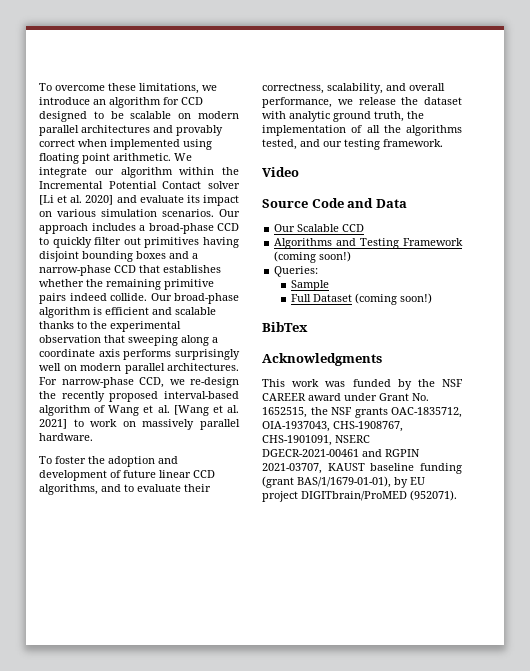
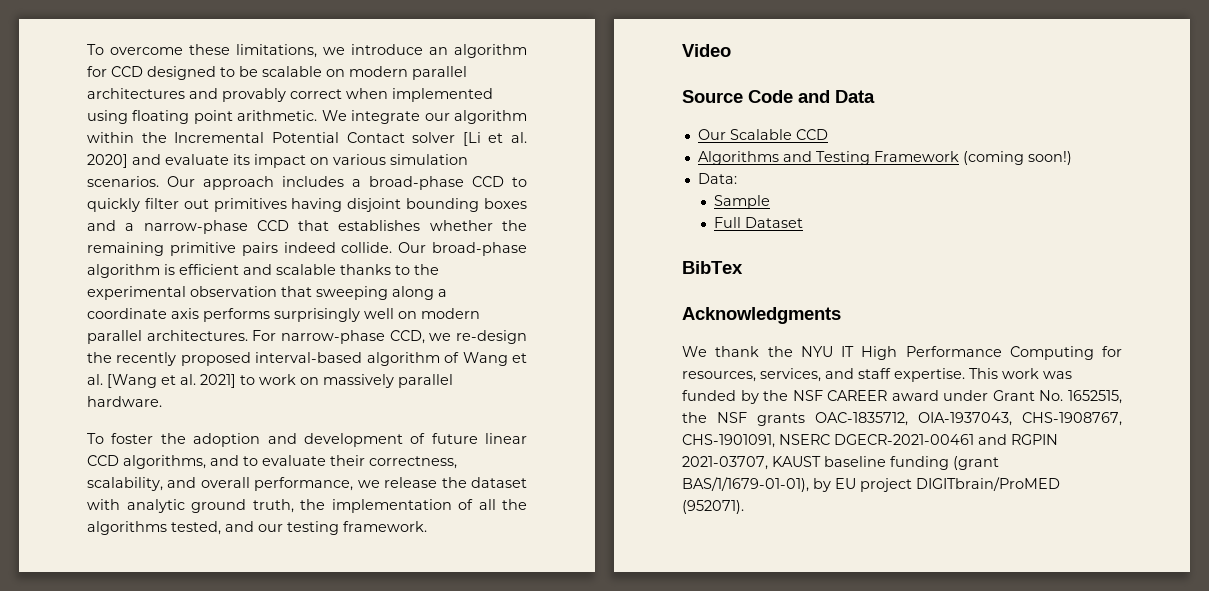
[274,266,319,277] Queries: -> [697,173,737,184] Data:
[355,293,433,305] (coming soon!) -> (804, 222) none
(382, 359) none -> [682,346,1122,360] [682,368,965,382] We thank the NYU IT High Performance Computing for resources, services, and staff expertise.

